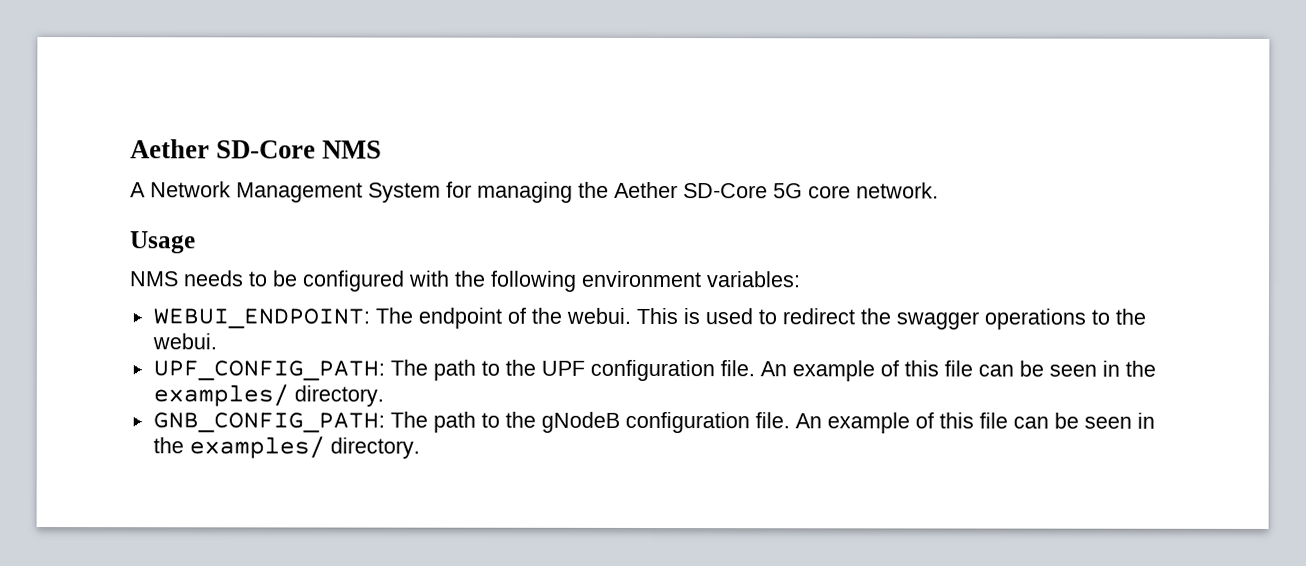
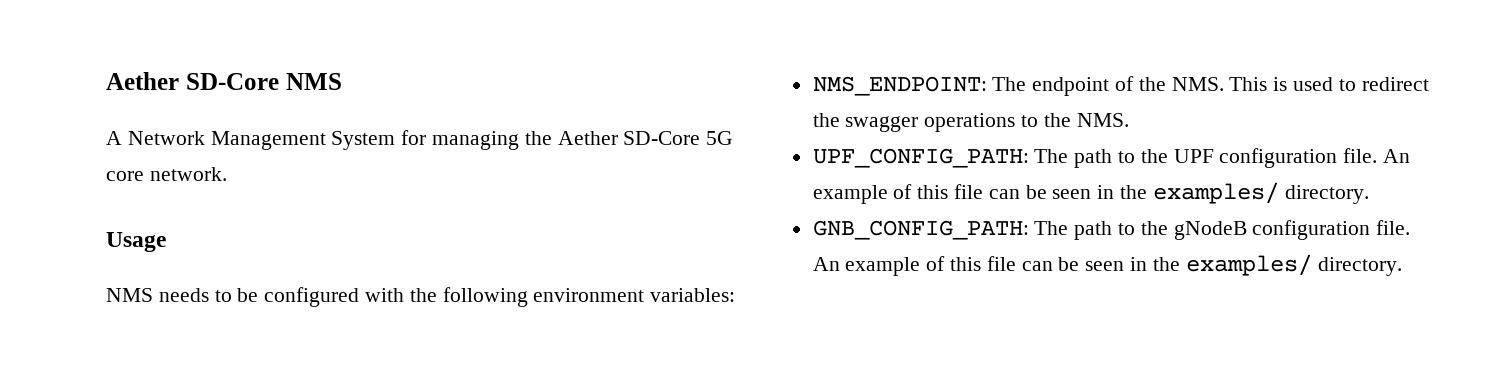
[152,308,370,329] WEBUI_ENDPOINT: -> [812,76,987,96] NMS_ENDPOINT:
[565,307,631,324] webui. -> [1171,77,1224,91] NMS.
[151,333,217,350] webui. -> [1076,113,1129,127] NMS.

